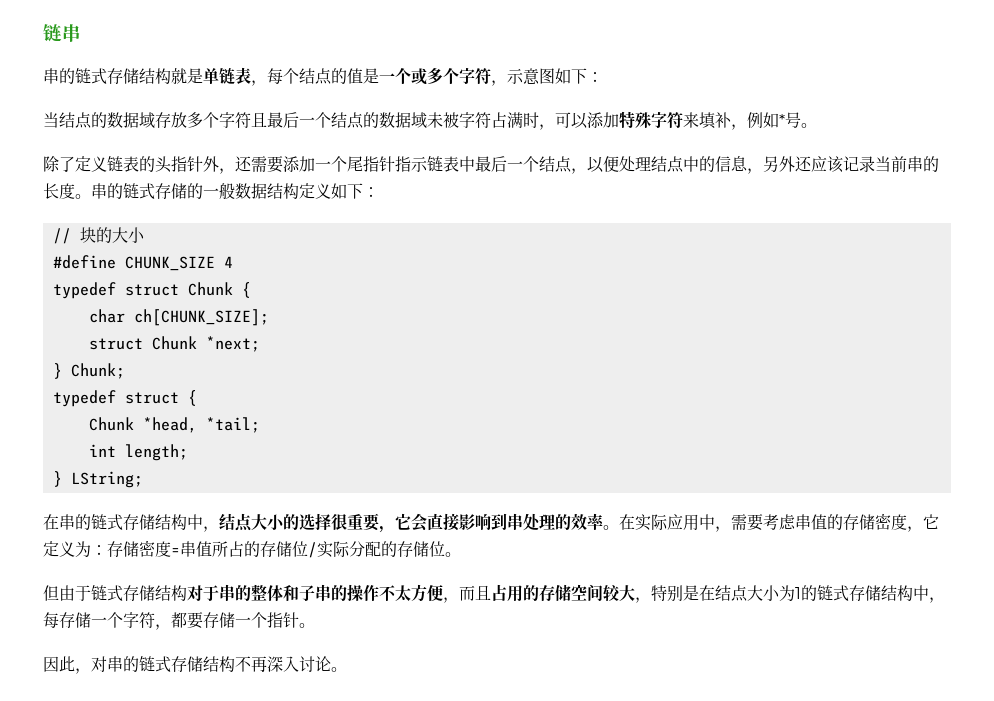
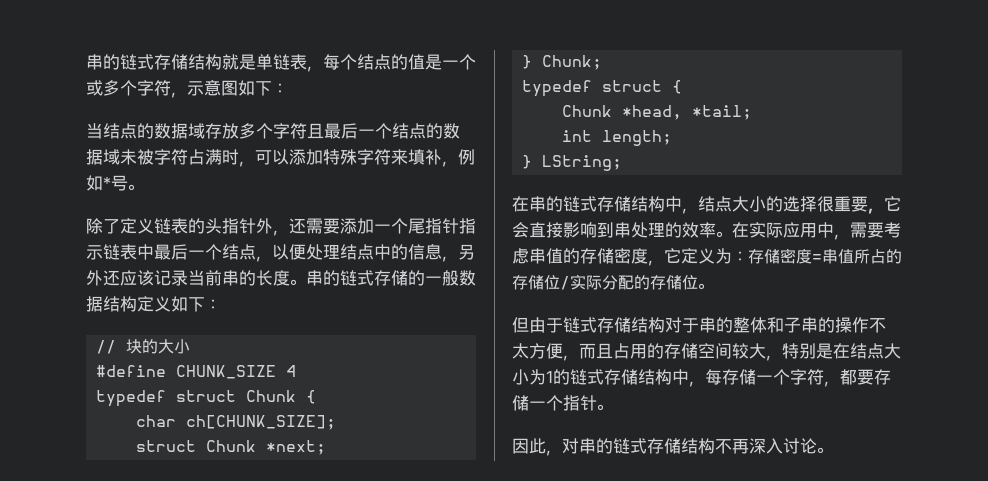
[43,24,81,42] 链串 // -> (86, 62) none

